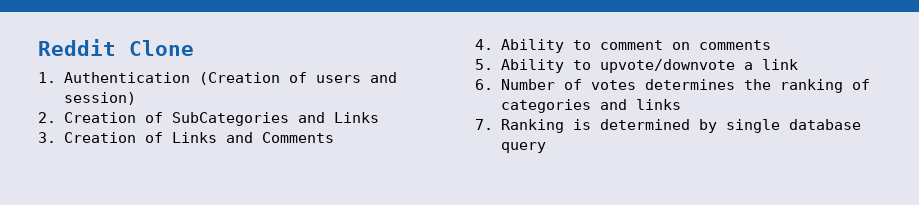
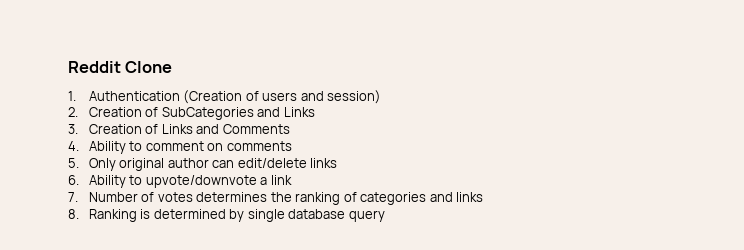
(493, 64) none -> [88,158,338,171] [68,175,79,185] Only original author can edit/delete links // 6.
[475,79,493,90] 6. -> [68,192,78,202] 7.
[475,119,493,130] 7. -> [68,209,79,219] 8.

